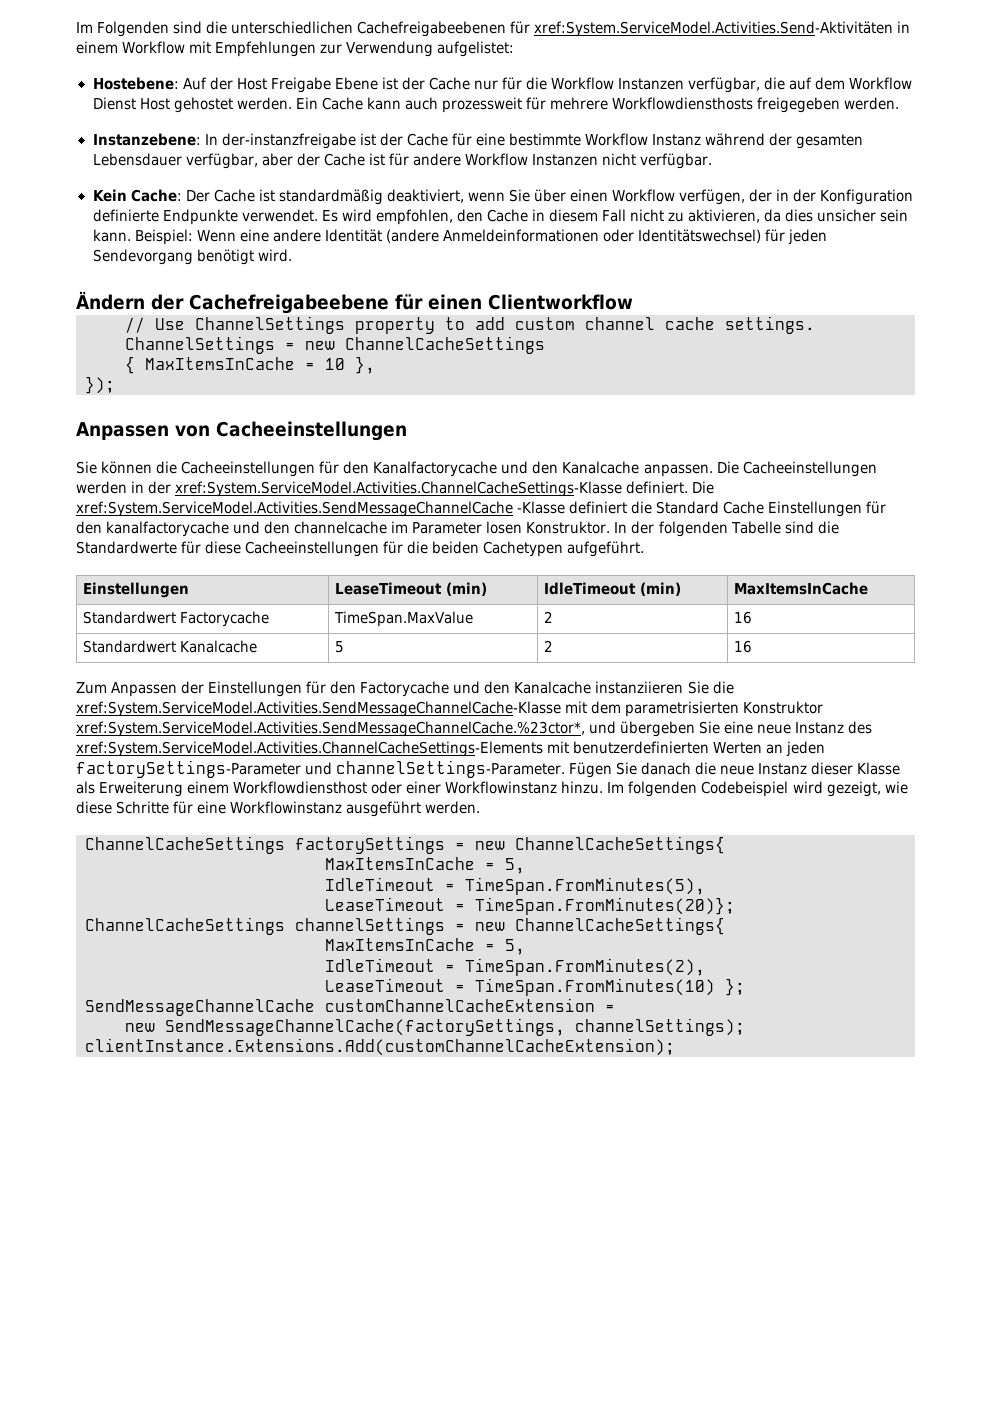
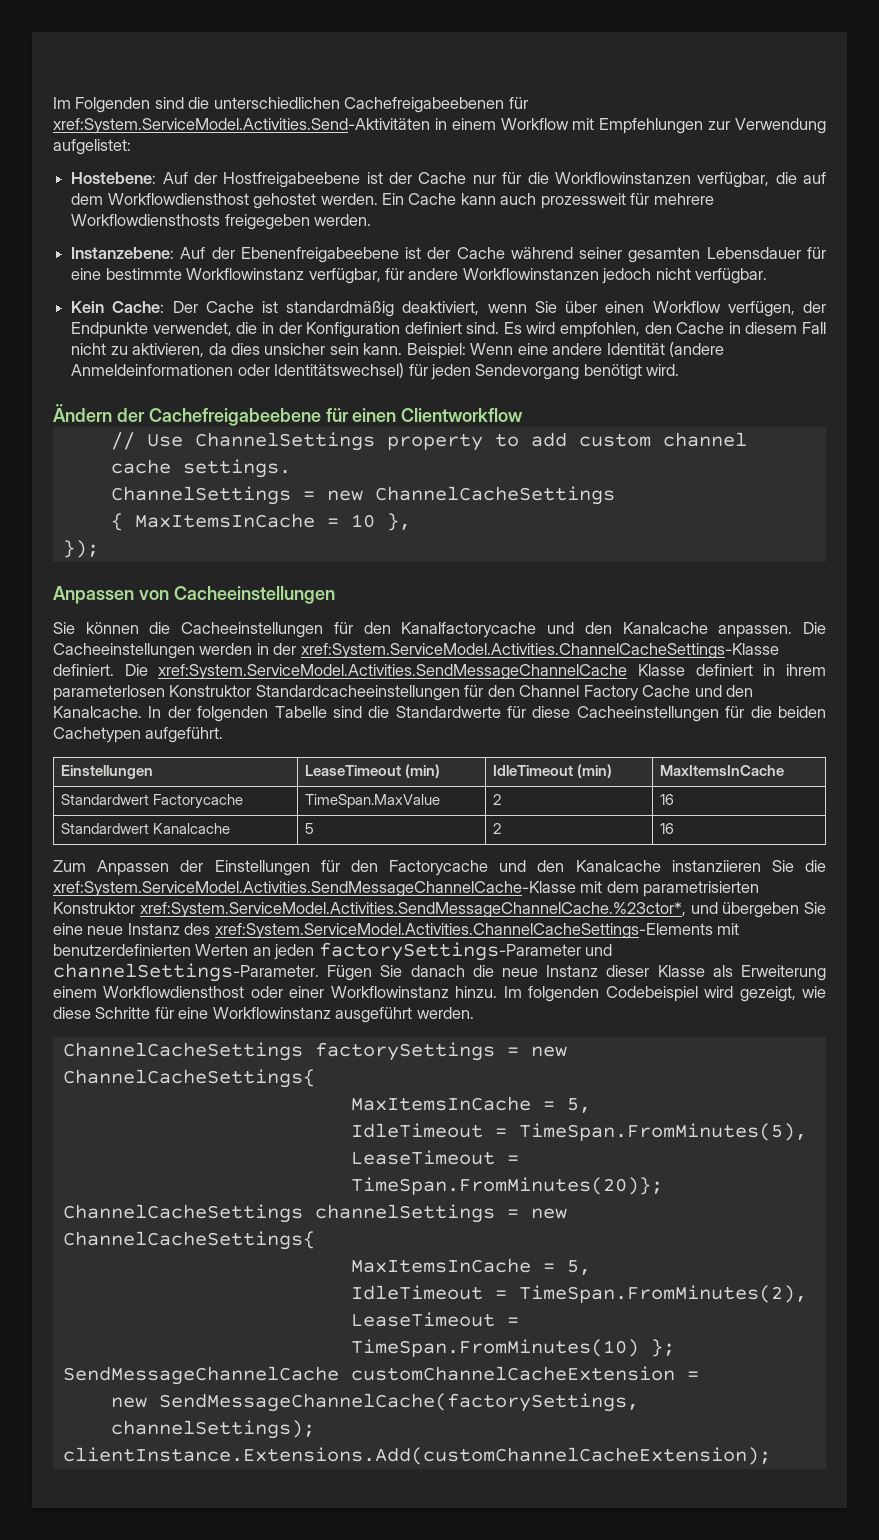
[236,77,378,93] Host Freigabe Ebene -> [223,172,361,188] Hostfreigabeebene
[551,77,685,90] Workflow Instanzen -> [554,172,691,184] Workflowinstanzen
[849,77,913,90] [92,97,170,110] Workflow Dienst Host -> [107,193,249,205] Workflowdiensthost
[204,133,864,149] [92,153,598,169] In der-instanzfreigabe ist der Cache für eine bestimmte Workflow Instanz während der gesamten Lebensdauer verfügbar, aber der Cache ist für andere Workflow Instanzen -> [180,247,826,263] [71,268,652,284] Auf der Ebenenfreigabeebene ist der Cache während seiner gesamten Lebensdauer für eine bestimmte Workflowinstanz verfügbar, für andere Workflowinstanzen jedoch
[776,189,914,205] [92,209,318,225] in der Konfiguration definierte Endpunkte verwendet. -> [71,322,500,338] Endpunkte verwendet, die in der Konfiguration definiert sind.
[517,501,887,517] [76,521,611,537] -Klasse definiert die Standard Cache Einstellungen für den kanalfactorycache und den channelcache im Parameter losen Konstruktor. -> [637,664,826,676] [53,685,754,701] [53,706,142,718] Klasse definiert in ihrem parameterlosen Konstruktor Standardcacheeinstellungen für den Channel Factory Cache und den Kanalcache.

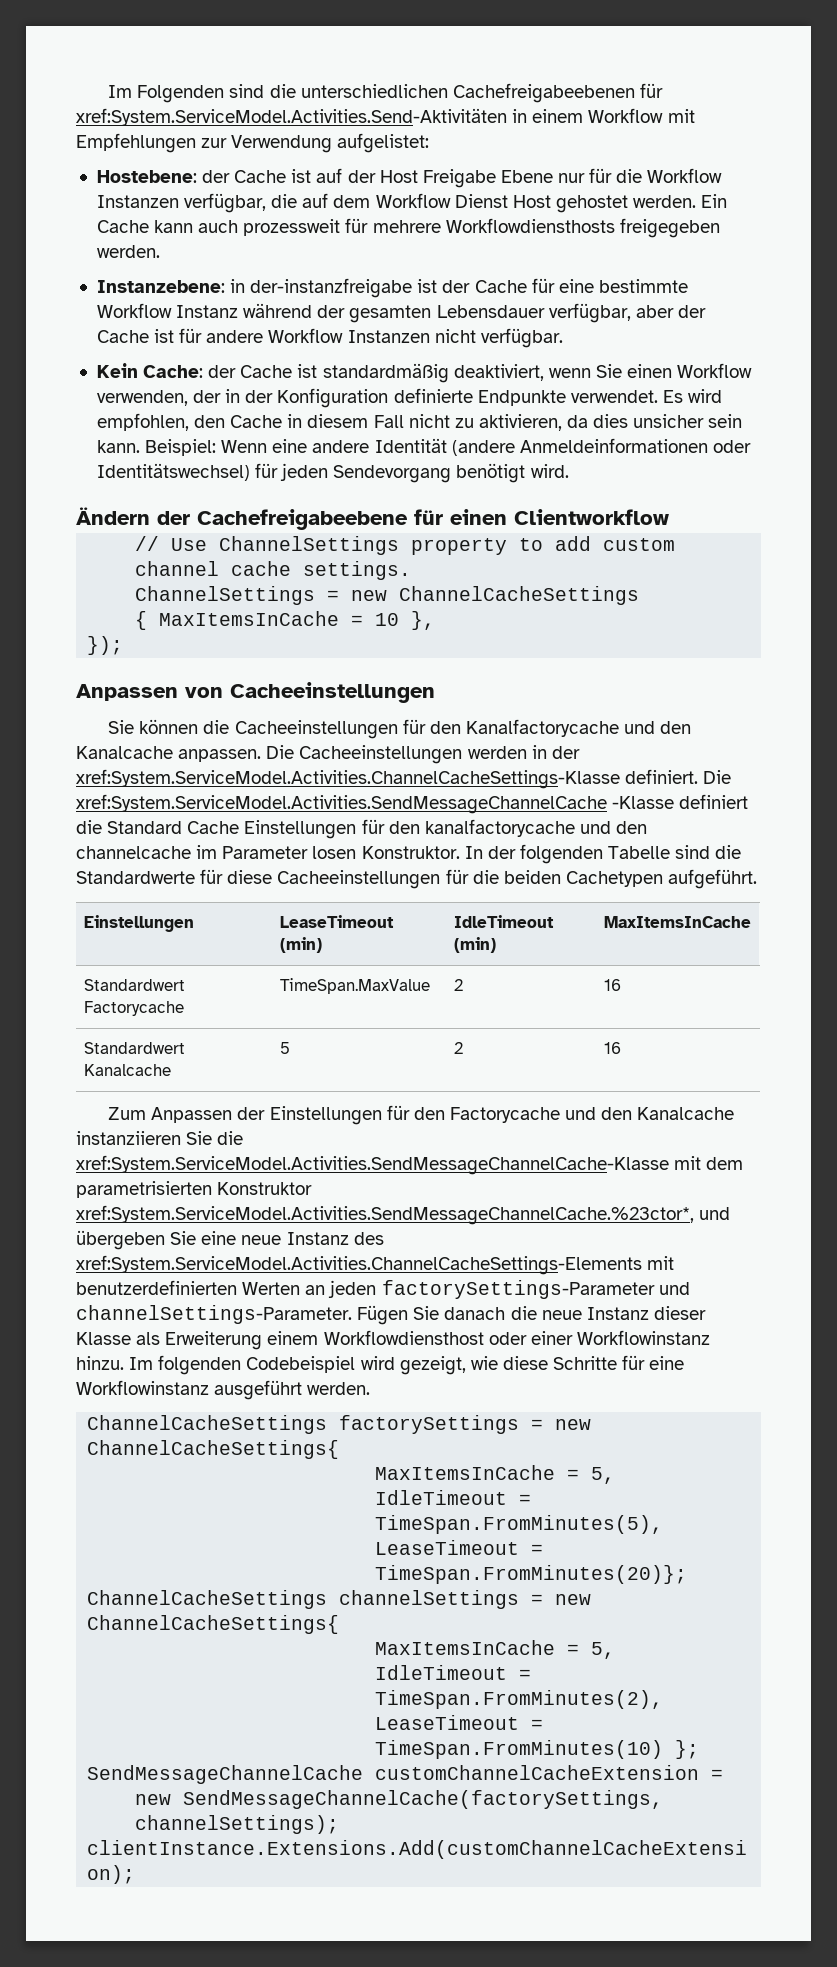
[162,172,467,188] Auf der Hostfreigabeebene ist der Cache -> [202,168,553,188] der Cache ist auf der Host Freigabe Ebene
[554,172,691,184] Workflowinstanzen -> [647,168,723,183] [96,195,179,208] Workflow Instanzen
[107,193,249,205] Workflowdiensthost -> [375,193,551,208] Workflow Dienst Host
[180,247,826,263] [71,268,652,284] Auf der Ebenenfreigabeebene ist der Cache während seiner gesamten Lebensdauer für eine bestimmte Workflowinstanz verfügbar, für andere Workflowinstanzen jedoch -> [230,278,688,298] [96,303,706,323] [96,328,430,343] in der-instanzfreigabe ist der Cache für eine bestimmte Workflow Instanz während der gesamten Lebensdauer verfügbar, aber der Cache ist für andere Workflow Instanzen
[172,301,198,313] Der -> [208,365,237,378] der
[565,301,598,313] über -> (622, 371) none
[727,301,826,317] [71,322,500,338] verfügen, der Endpunkte verwendet, die in der Konfiguration definiert sind. -> [96,388,658,408] verwenden, der in der Konfiguration definierte Endpunkte verwendet.
[637,664,826,676] [53,685,754,701] [53,706,142,718] Klasse definiert in ihrem parameterlosen Konstruktor Standardcacheeinstellungen für den Channel Factory Cache und den Kanalcache. -> [612,794,749,809] [76,819,648,839] [76,845,460,859] -Klasse definiert die Standard Cache Einstellungen für den kanalfactorycache und den channelcache im Parameter losen Konstruktor.

